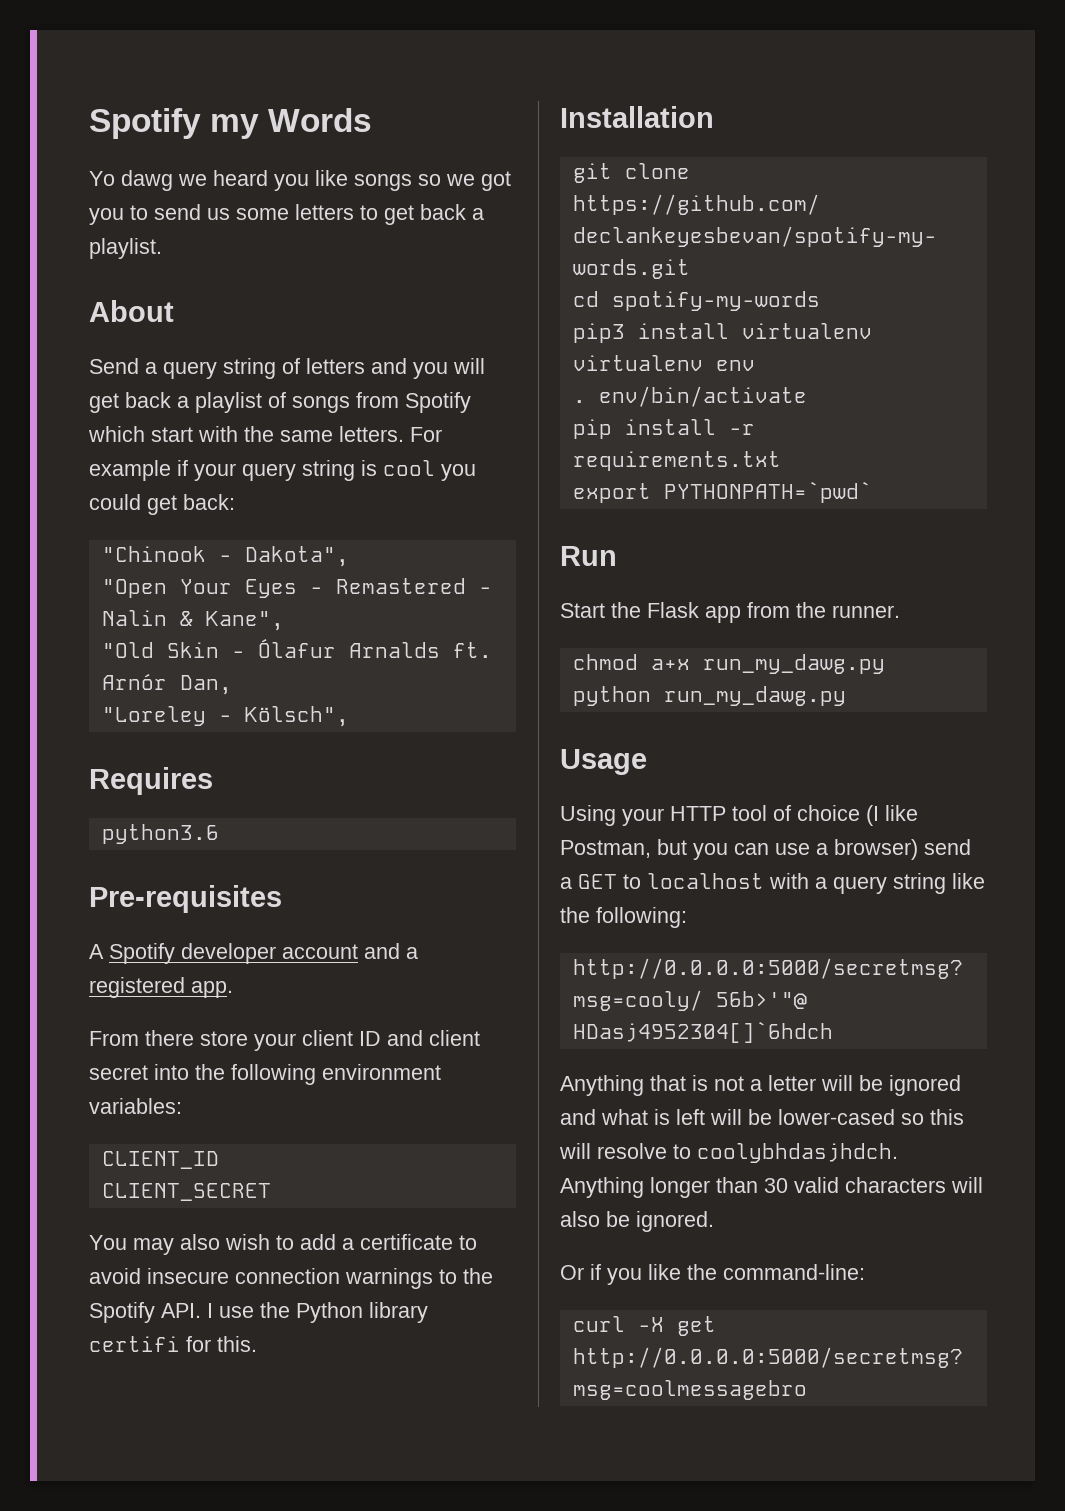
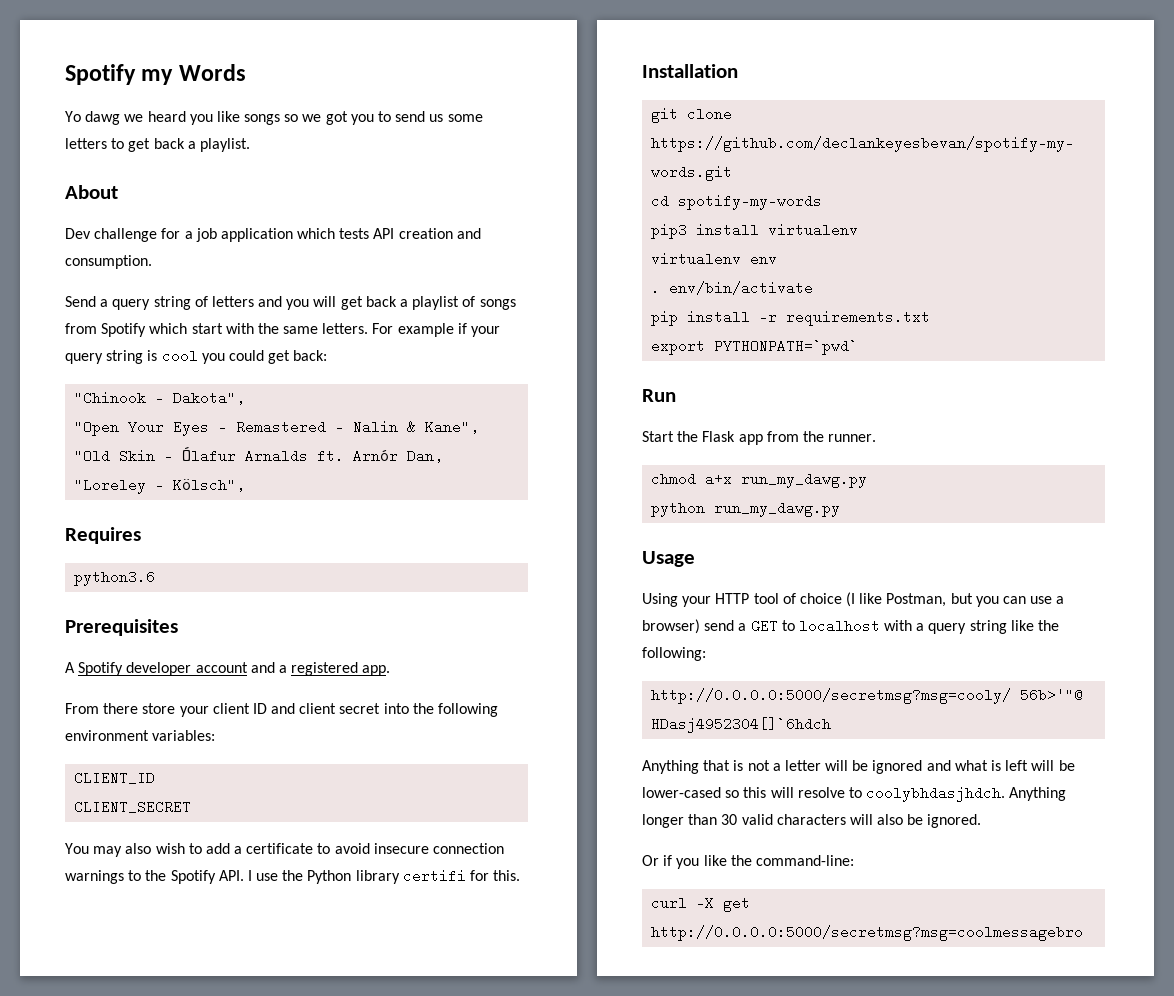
(174, 311) none -> [65,228,481,242] [65,255,152,269] // Dev challenge for a job application which tests API creation and consumption.
[89,885,282,913] Pre-requisites -> [65,619,178,636] Prerequisites

